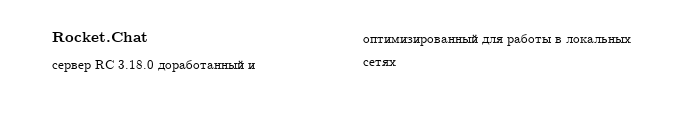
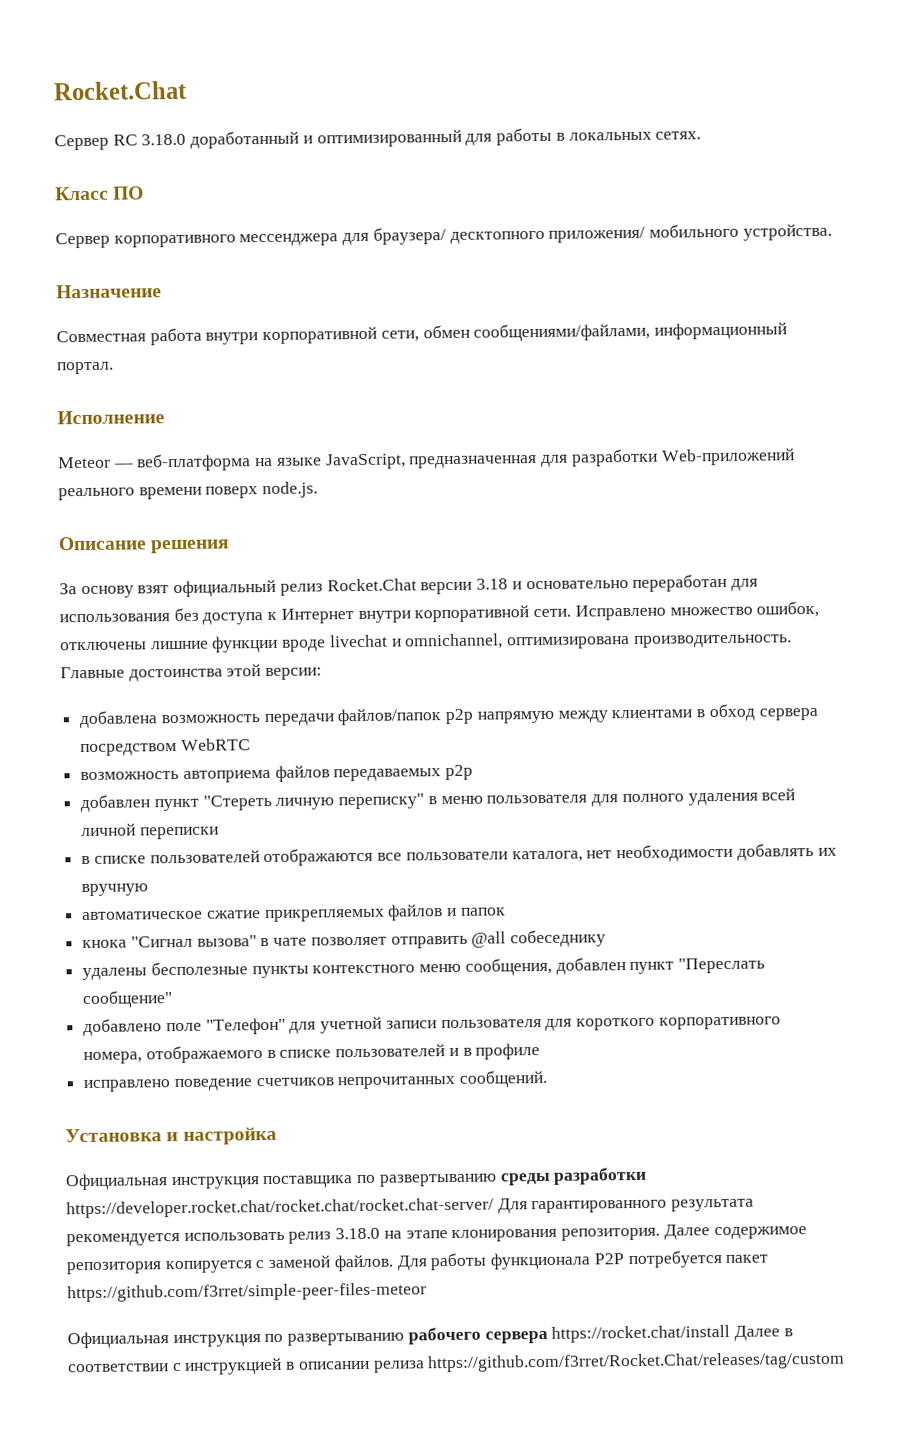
[52,63,91,72] сервер -> [54,134,109,151] Сервер
[363,60,396,66] сетях -> [655,131,702,140] [55,186,145,201] [55,223,832,249] [56,284,162,299] [56,322,788,346] [56,361,114,375] [57,410,165,425] [58,448,795,472] [58,481,319,501] [58,536,231,554] [59,573,758,599] [59,600,820,625] [60,633,792,653] [60,664,323,682] [79,703,818,729] [80,738,251,757] [80,764,474,783] [80,788,796,813] [81,823,219,840] [81,843,837,867] [81,883,149,897] [82,904,506,923] [82,929,607,949] [82,957,766,981] [82,990,174,1009] [83,1016,781,1037] [83,1043,541,1065] [83,1069,548,1093] [65,1126,277,1145] [65,1166,648,1191] [66,1197,755,1219] [66,1224,807,1247] [66,1250,769,1275] [67,1282,427,1303] [67,1324,793,1349] [68,1351,846,1375] сетях. // Класс ПО // Сервер корпоративного мессенджера для браузера/ десктопного приложения/ мобильного устройства. // Назначение // Совместная работа внутри корпоративной сети, обмен сообщениями/файлами, информационный портал. // Исполнение // Meteor — веб-платформа на языке JavaScript, предназначенная для разработки Web-приложений реального времени поверх node.js. // Описание решения // За основу взят официальный релиз Rocket.Chat версии 3.18 и основательно переработан для использования без доступа к Интернет внутри корпоративной сети. Исправлено множество ошибок, отключены лишние функции вроде livechat и omnichannel, оптимизирована производительность. Главные достоинства этой версии: // добавлена возможность передачи файлов/папок p2p напрямую между клиентами в обход сервера посредством WebRTC // возможность автоприема файлов передаваемых p2p // добавлен пункт "Стереть личную переписку" в меню пользователя для полного удаления всей личной переписки // в списке пользователей отображаются все пользователи каталога, нет необходимости добавлять их вручную // автоматическое сжатие прикрепляемых файлов и папок // кнока "Сигнал вызова" в чате позволяет отправить @all собеседнику // удалены бесполезные пункты контекстного меню сообщения, добавлен пункт "Переслать сообщение" // добавлено поле "Телефон" для учетной записи пользователя для короткого корпоративного номера, отображаемого в списке пользователей и в профиле // исправлено поведение счетчиков непрочитанных сообщений. // Установка и настройка // Официальная инструкция поставщика по развертыванию среды разработки https://developer.rocket.chat/rocket.chat/rocket.chat-server/ Для гарантированного результата рекомендуется использовать релиз 3.18.0 на этапе клонирования репозитория. Далее содержимое репозитория копируется с заменой файлов. Для работы функционала P2P потребуется пакет https://github.com/f3rret/simple-peer-files-meteor // Официальная инструкция по развертыванию рабочего сервера https://rocket.chat/install Далее в соответствии с инструкцией в описании релиза https://github.com/f3rret/Rocket.Chat/releases/tag/custom

